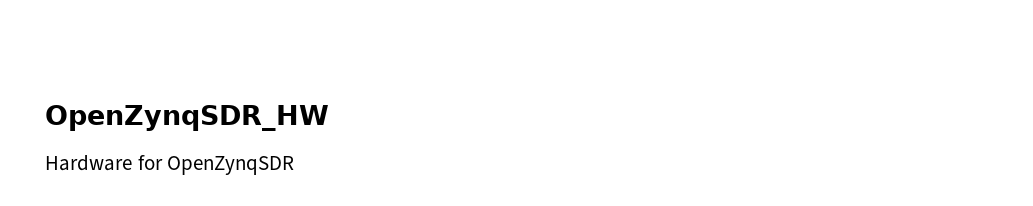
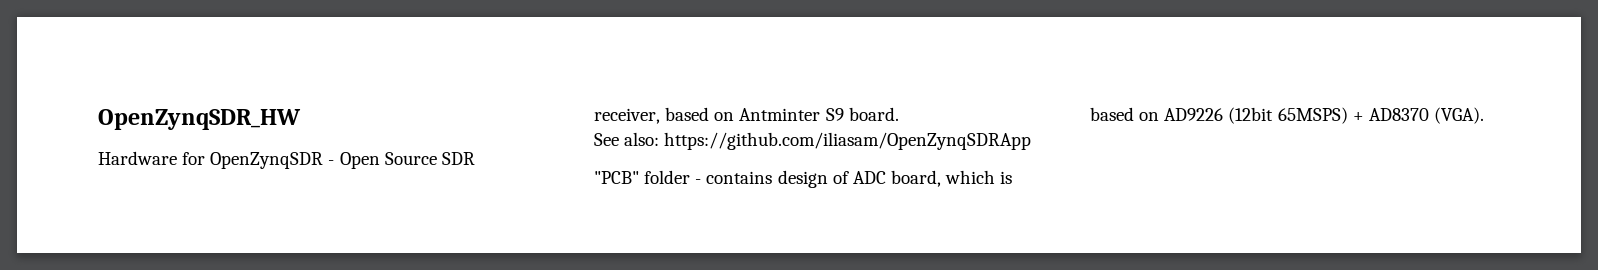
(295, 165) none -> [328,152,475,169] [594,107,899,124] [594,132,1032,150] [594,170,1013,188] [1090,107,1484,124] - Open Source SDR receiver, based on Antminter S9 board. // See also: https://github.com/iliasam/OpenZynqSDRApp // "PCB" folder - contains design of ADC board, which is based on AD9226 (12bit 65MSPS) + AD8370 (VGA).

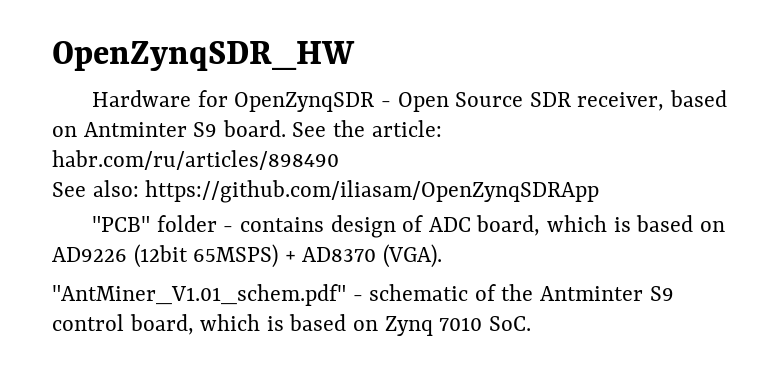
(899, 114) none -> [292,120,442,137] [52,150,339,170] See the article: habr.com/ru/articles/898490
(1484, 115) none -> [52,284,674,306] [52,314,531,336] // "AntMiner_V1.01_schem.pdf" - schematic of the Antminter S9 control board, which is based on Zynq 7010 SoC.

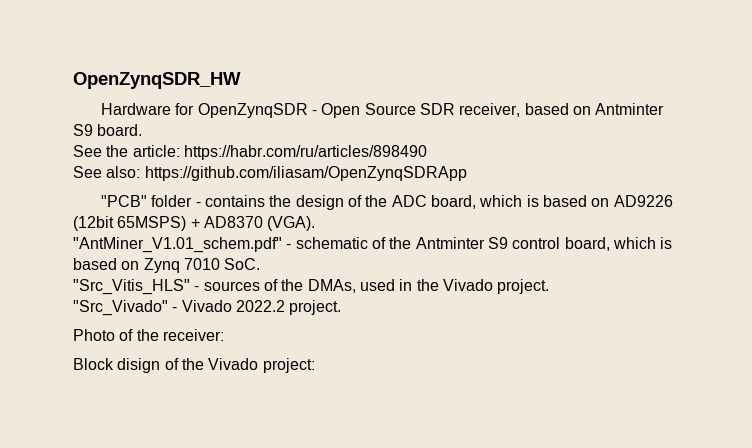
(286, 128) none -> (143, 130) //
[52,150,339,170] habr.com/ru/articles/898490 -> [183,145,427,160] https://habr.com/ru/articles/898490
(324, 224) none -> [269,195,292,207] the
(424, 223) none -> [365,195,388,207] the
(531, 323) none -> [73,279,550,295] [73,300,342,316] [73,329,224,341] [73,358,315,373] // "Src_Vitis_HLS" - sources of the DMAs, used in the Vivado project. // "Src_Vivado" - Vivado 2022.2 project. // Photo of the receiver: // Block disign of the Vivado project:

